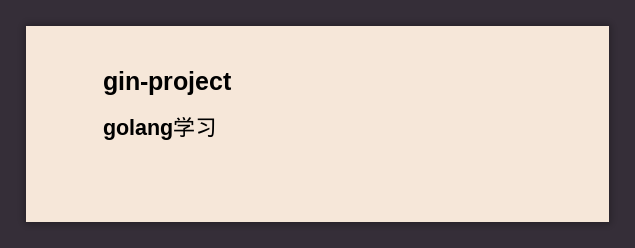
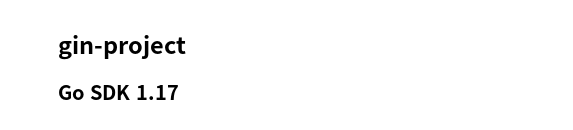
[103,117,217,140] golang学习 -> [58,85,179,100] Go SDK 1.17

